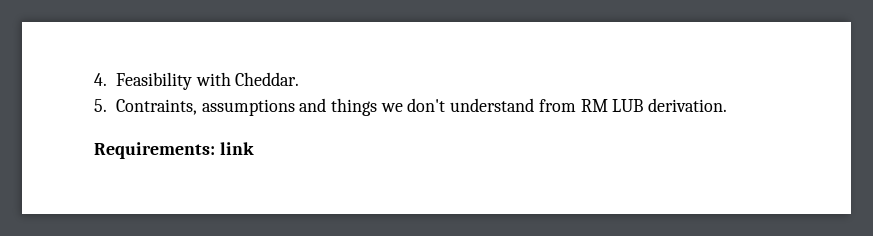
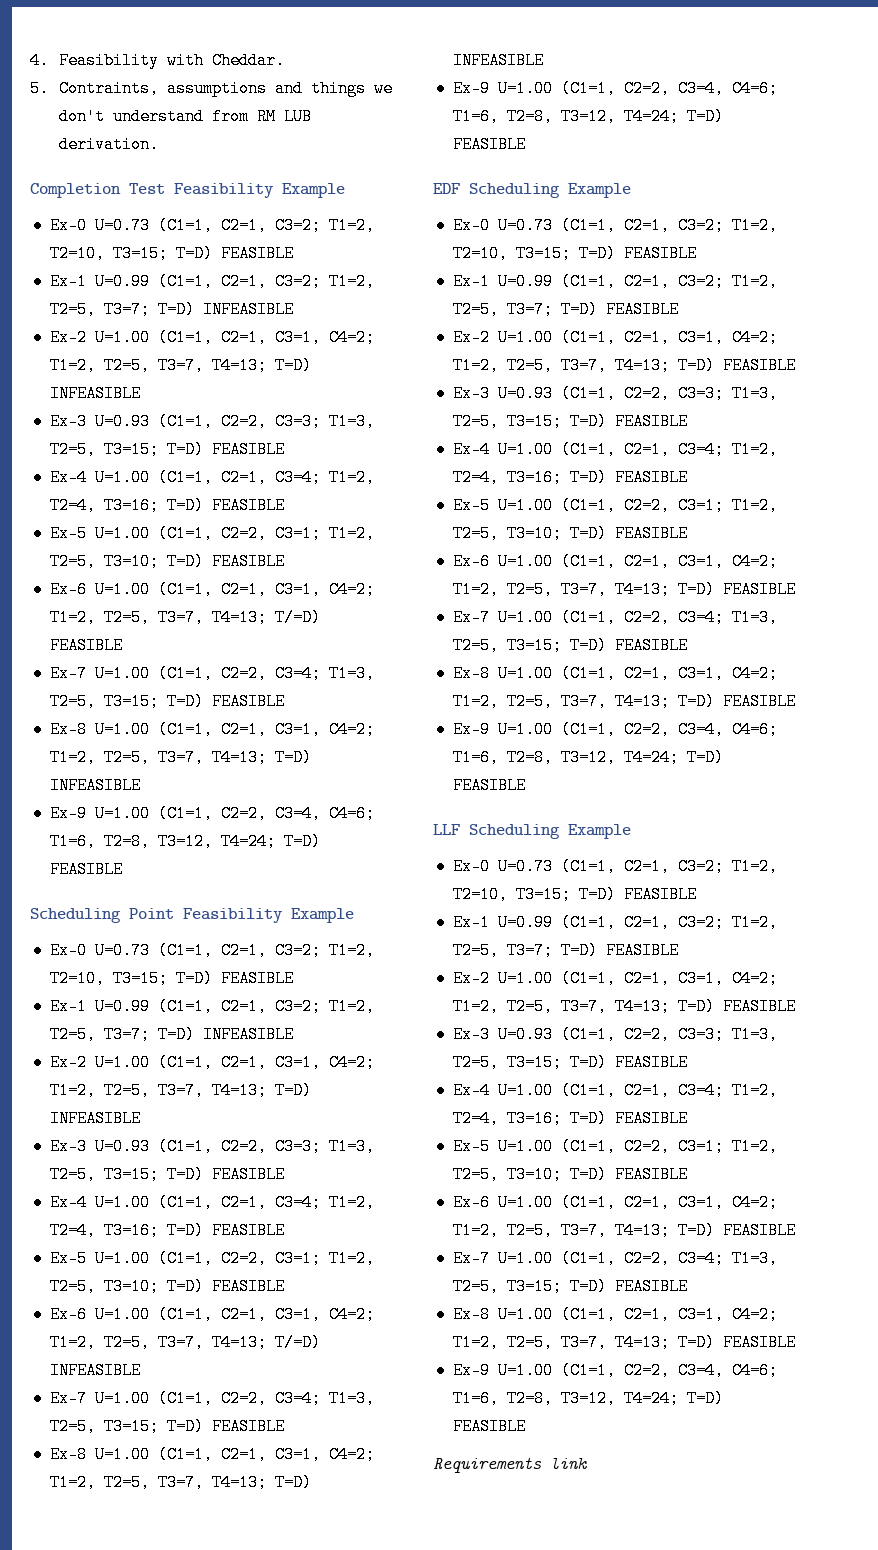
[94,142,215,159] Requirements: -> [30,183,345,198] [49,217,375,234] [49,245,294,262] [49,273,375,290] [49,301,294,318] [49,329,375,346] [49,357,312,374] [49,385,141,402] [49,413,375,430] [49,441,285,458] [49,469,375,486] [49,497,285,514] [49,525,375,542] [49,553,285,570] [49,581,375,598] [49,609,321,626] [49,637,123,654] [49,665,375,682] [49,693,285,710] [49,721,375,738] [49,749,312,766] [49,777,141,794] [49,805,375,822] [49,833,321,850] [49,861,123,878] [30,908,354,923] [49,942,375,959] [49,970,294,987] [49,998,375,1015] [49,1026,294,1043] [49,1054,375,1071] [49,1082,312,1099] [49,1110,141,1127] [49,1138,375,1155] [49,1166,285,1183] [49,1194,375,1211] [49,1222,285,1239] [49,1250,375,1267] [49,1278,285,1295] [49,1306,375,1323] [49,1334,321,1351] [49,1362,141,1379] [49,1390,375,1407] [49,1418,285,1435] [49,1446,375,1463] [49,1474,312,1491] [452,52,544,69] [452,80,778,97] [452,108,724,125] [452,136,526,153] [433,183,631,198] [452,217,778,234] [452,245,697,262] [452,273,778,290] [452,301,679,318] [452,329,778,346] [452,357,796,374] [452,385,778,402] [452,413,688,430] [452,441,778,458] [452,469,688,486] [452,497,778,514] [452,525,688,542] [452,553,778,570] [452,581,796,598] [452,609,778,626] [452,637,688,654] [452,665,778,682] [452,693,796,710] [452,721,778,738] [452,749,724,766] [452,777,526,794] [433,824,631,839] [452,858,778,875] [452,886,697,903] [452,914,778,931] [452,942,679,959] [452,970,778,987] [452,998,796,1015] [452,1026,778,1043] [452,1054,688,1071] [452,1082,778,1099] [452,1110,688,1127] [452,1138,778,1155] [452,1166,688,1183] [452,1194,778,1211] [452,1222,796,1239] [452,1250,778,1267] [452,1278,688,1295] [452,1306,778,1323] [452,1334,796,1351] [452,1362,778,1379] [452,1390,724,1407] [452,1418,526,1435] [433,1457,542,1473] Completion Test Feasibility Example // Ex-0 U=0.73 (C1=1, C2=1, C3=2; T1=2, T2=10, T3=15; T=D) FEASIBLE // Ex-1 U=0.99 (C1=1, C2=1, C3=2; T1=2, T2=5, T3=7; T=D) INFEASIBLE // Ex-2 U=1.00 (C1=1, C2=1, C3=1, C4=2; T1=2, T2=5, T3=7, T4=13; T=D) INFEASIBLE // Ex-3 U=0.93 (C1=1, C2=2, C3=3; T1=3, T2=5, T3=15; T=D) FEASIBLE // Ex-4 U=1.00 (C1=1, C2=1, C3=4; T1=2, T2=4, T3=16; T=D) FEASIBLE // Ex-5 U=1.00 (C1=1, C2=2, C3=1; T1=2, T2=5, T3=10; T=D) FEASIBLE // Ex-6 U=1.00 (C1=1, C2=1, C3=1, C4=2; T1=2, T2=5, T3=7, T4=13; T/=D) FEASIBLE // Ex-7 U=1.00 (C1=1, C2=2, C3=4; T1=3, T2=5, T3=15; T=D) FEASIBLE // Ex-8 U=1.00 (C1=1, C2=1, C3=1, C4=2; T1=2, T2=5, T3=7, T4=13; T=D) INFEASIBLE // Ex-9 U=1.00 (C1=1, C2=2, C3=4, C4=6; T1=6, T2=8, T3=12, T4=24; T=D) FEASIBLE // Scheduling Point Feasibility Example // Ex-0 U=0.73 (C1=1, C2=1, C3=2; T1=2, T2=10, T3=15; T=D) FEASIBLE // Ex-1 U=0.99 (C1=1, C2=1, C3=2; T1=2, T2=5, T3=7; T=D) INFEASIBLE // Ex-2 U=1.00 (C1=1, C2=1, C3=1, C4=2; T1=2, T2=5, T3=7, T4=13; T=D) INFEASIBLE // Ex-3 U=0.93 (C1=1, C2=2, C3=3; T1=3, T2=5, T3=15; T=D) FEASIBLE // Ex-4 U=1.00 (C1=1, C2=1, C3=4; T1=2, T2=4, T3=16; T=D) FEASIBLE // Ex-5 U=1.00 (C1=1, C2=2, C3=1; T1=2, T2=5, T3=10; T=D) FEASIBLE // Ex-6 U=1.00 (C1=1, C2=1, C3=1, C4=2; T1=2, T2=5, T3=7, T4=13; T/=D) INFEASIBLE // Ex-7 U=1.00 (C1=1, C2=2, C3=4; T1=3, T2=5, T3=15; T=D) FEASIBLE // Ex-8 U=1.00 (C1=1, C2=1, C3=1, C4=2; T1=2, T2=5, T3=7, T4=13; T=D) INFEASIBLE // Ex-9 U=1.00 (C1=1, C2=2, C3=4, C4=6; T1=6, T2=8, T3=12, T4=24; T=D) FEASIBLE // EDF Scheduling Example // Ex-0 U=0.73 (C1=1, C2=1, C3=2; T1=2, T2=10, T3=15; T=D) FEASIBLE // Ex-1 U=0.99 (C1=1, C2=1, C3=2; T1=2, T2=5, T3=7; T=D) FEASIBLE // Ex-2 U=1.00 (C1=1, C2=1, C3=1, C4=2; T1=2, T2=5, T3=7, T4=13; T=D) FEASIBLE // Ex-3 U=0.93 (C1=1, C2=2, C3=3; T1=3, T2=5, T3=15; T=D) FEASIBLE // Ex-4 U=1.00 (C1=1, C2=1, C3=4; T1=2, T2=4, T3=16; T=D) FEASIBLE // Ex-5 U=1.00 (C1=1, C2=2, C3=1; T1=2, T2=5, T3=10; T=D) FEASIBLE // Ex-6 U=1.00 (C1=1, C2=1, C3=1, C4=2; T1=2, T2=5, T3=7, T4=13; T=D) FEASIBLE // Ex-7 U=1.00 (C1=1, C2=2, C3=4; T1=3, T2=5, T3=15; T=D) FEASIBLE // Ex-8 U=1.00 (C1=1, C2=1, C3=1, C4=2; T1=2, T2=5, T3=7, T4=13; T=D) FEASIBLE // Ex-9 U=1.00 (C1=1, C2=2, C3=4, C4=6; T1=6, T2=8, T3=12, T4=24; T=D) FEASIBLE // LLF Scheduling Example // Ex-0 U=0.73 (C1=1, C2=1, C3=2; T1=2, T2=10, T3=15; T=D) FEASIBLE // Ex-1 U=0.99 (C1=1, C2=1, C3=2; T1=2, T2=5, T3=7; T=D) FEASIBLE // Ex-2 U=1.00 (C1=1, C2=1, C3=1, C4=2; T1=2, T2=5, T3=7, T4=13; T=D) FEASIBLE // Ex-3 U=0.93 (C1=1, C2=2, C3=3; T1=3, T2=5, T3=15; T=D) FEASIBLE // Ex-4 U=1.00 (C1=1, C2=1, C3=4; T1=2, T2=4, T3=16; T=D) FEASIBLE // Ex-5 U=1.00 (C1=1, C2=2, C3=1; T1=2, T2=5, T3=10; T=D) FEASIBLE // Ex-6 U=1.00 (C1=1, C2=1, C3=1, C4=2; T1=2, T2=5, T3=7, T4=13; T=D) FEASIBLE // Ex-7 U=1.00 (C1=1, C2=2, C3=4; T1=3, T2=5, T3=15; T=D) FEASIBLE // Ex-8 U=1.00 (C1=1, C2=1, C3=1, C4=2; T1=2, T2=5, T3=7, T4=13; T=D) FEASIBLE // Ex-9 U=1.00 (C1=1, C2=2, C3=4, C4=6; T1=6, T2=8, T3=12, T4=24; T=D) FEASIBLE // Requirements

